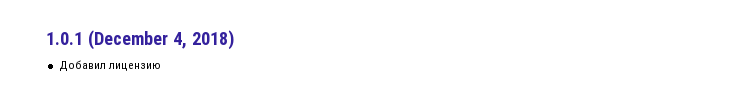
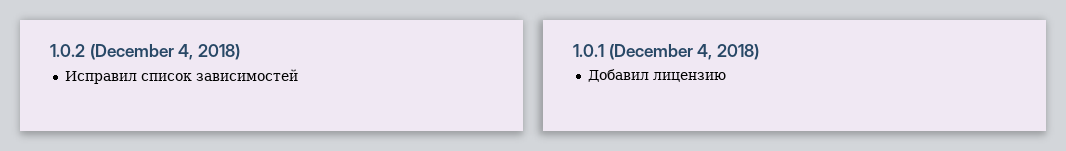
(46, 38) none -> [50,44,240,60] [64,69,298,84] 1.0.2 (December 4, 2018) // Исправил список зависимостей //

